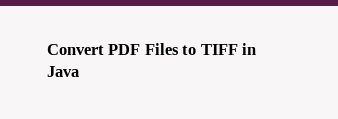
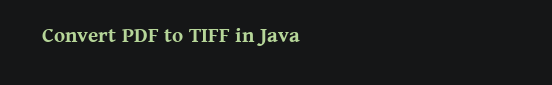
[144,43,179,55] Files -> (159, 35) none

